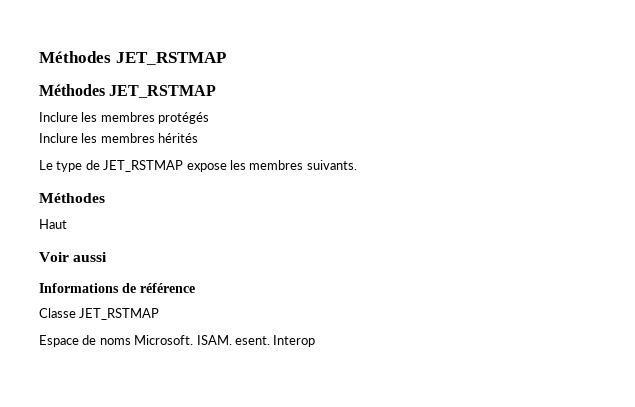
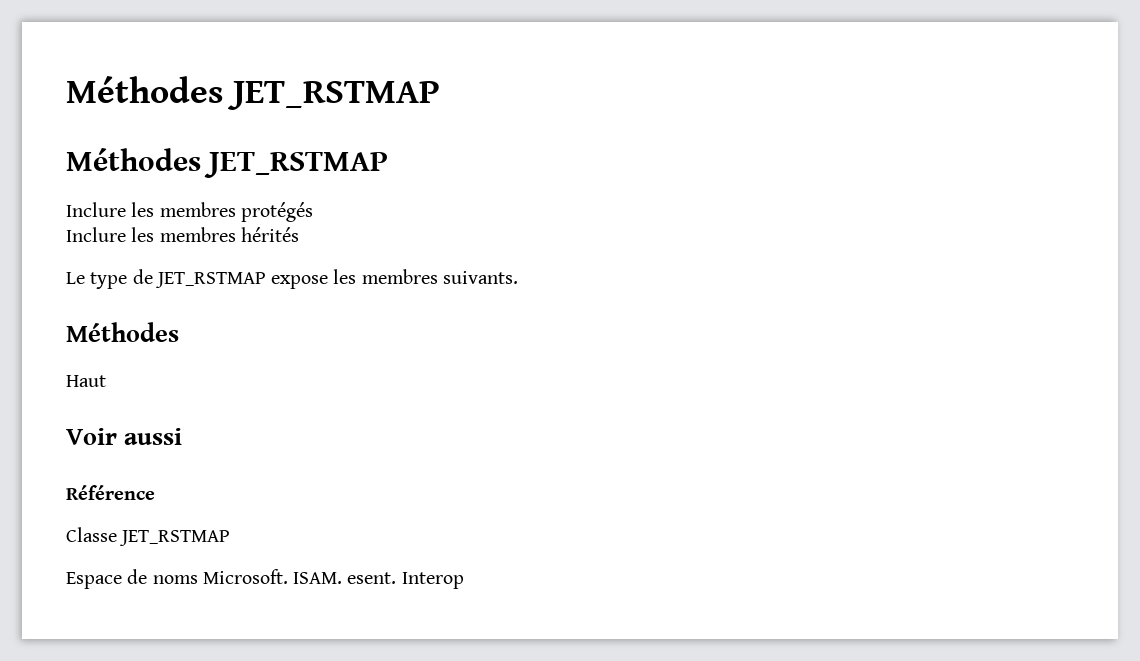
[39,283,195,293] Informations de référence -> [66,485,155,500] Référence

